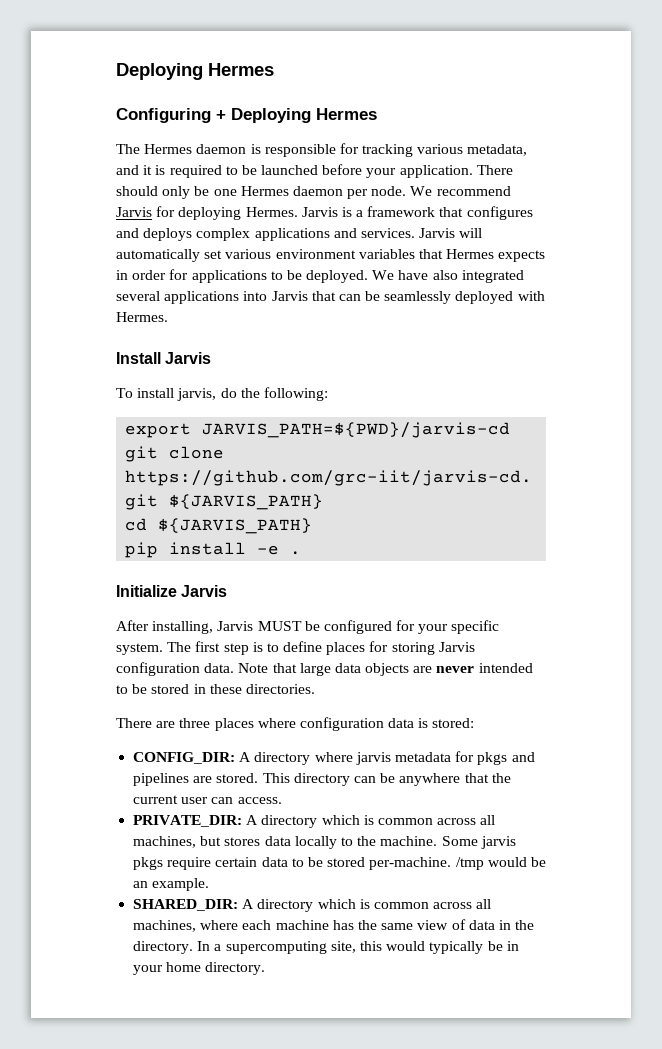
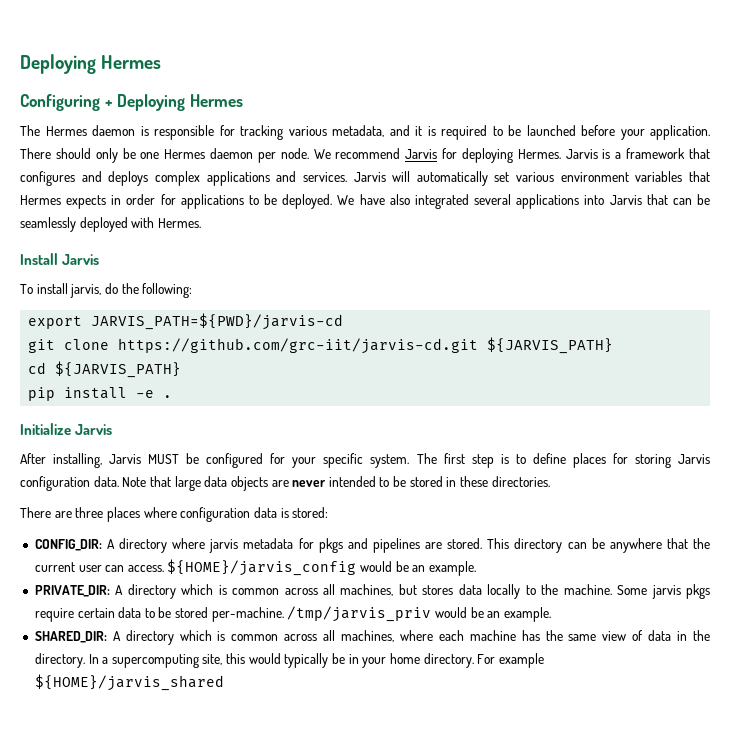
(282, 800) none -> [167,559,477,576] ${HOME}/jarvis_config would be an example.
[455,857,484,870] /tmp -> [287,606,432,622] /tmp/jarvis_priv
(266, 968) none -> [477,653,544,668] [34,674,224,691] For example ${HOME}/jarvis_shared

